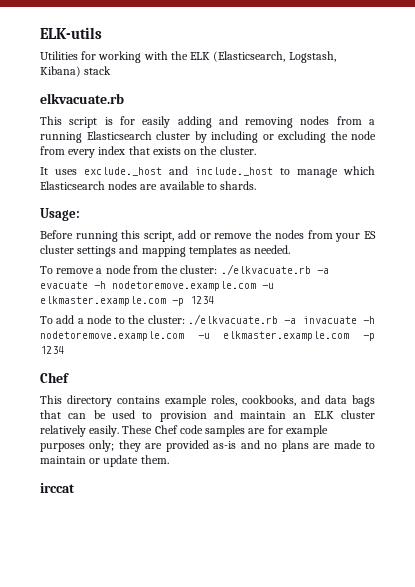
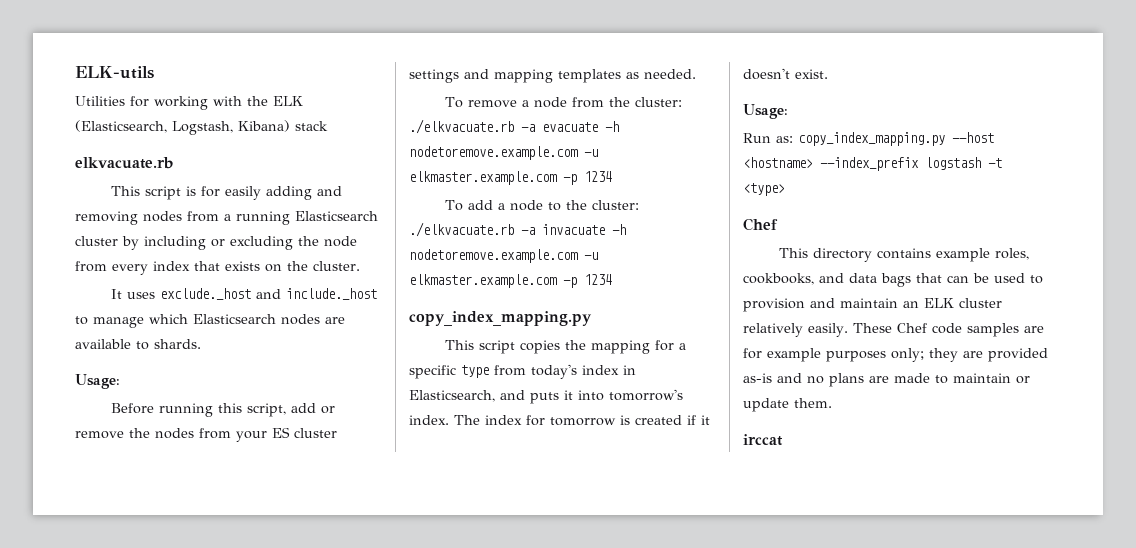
(64, 350) none -> [409,311,592,326] [444,340,686,354] [409,364,636,379] [409,389,683,404] [409,415,710,426] [743,68,828,80] [743,104,788,119] [743,132,994,146] [743,157,1002,171] [743,183,785,196] // copy_index_mapping.py // This script copies the mapping for a specific type from today's index in Elasticsearch, and puts it into tomorrow's index. The index for tomorrow is created if it doesn't exist. // Usage: // Run as: copy_index_mapping.py --host <hostname> --index_prefix logstash -t <type>

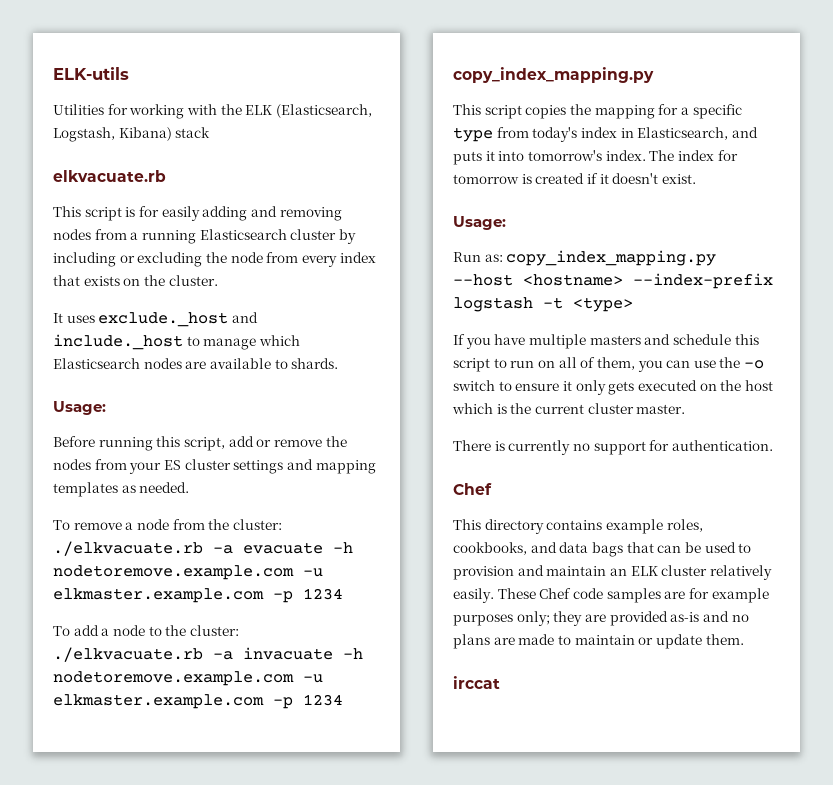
[820,157,919,171] --index_prefix -> [633,273,773,289] --index-prefix
(785, 189) none -> [453,334,759,349] [453,357,765,372] [453,380,773,395] [452,403,686,414] [453,440,773,455] // If you have multiple masters and schedule this script to run on all of them, you can use the -o switch to ensure it only gets executed on the host which is the current cluster master. // There is currently no support for authentication.

